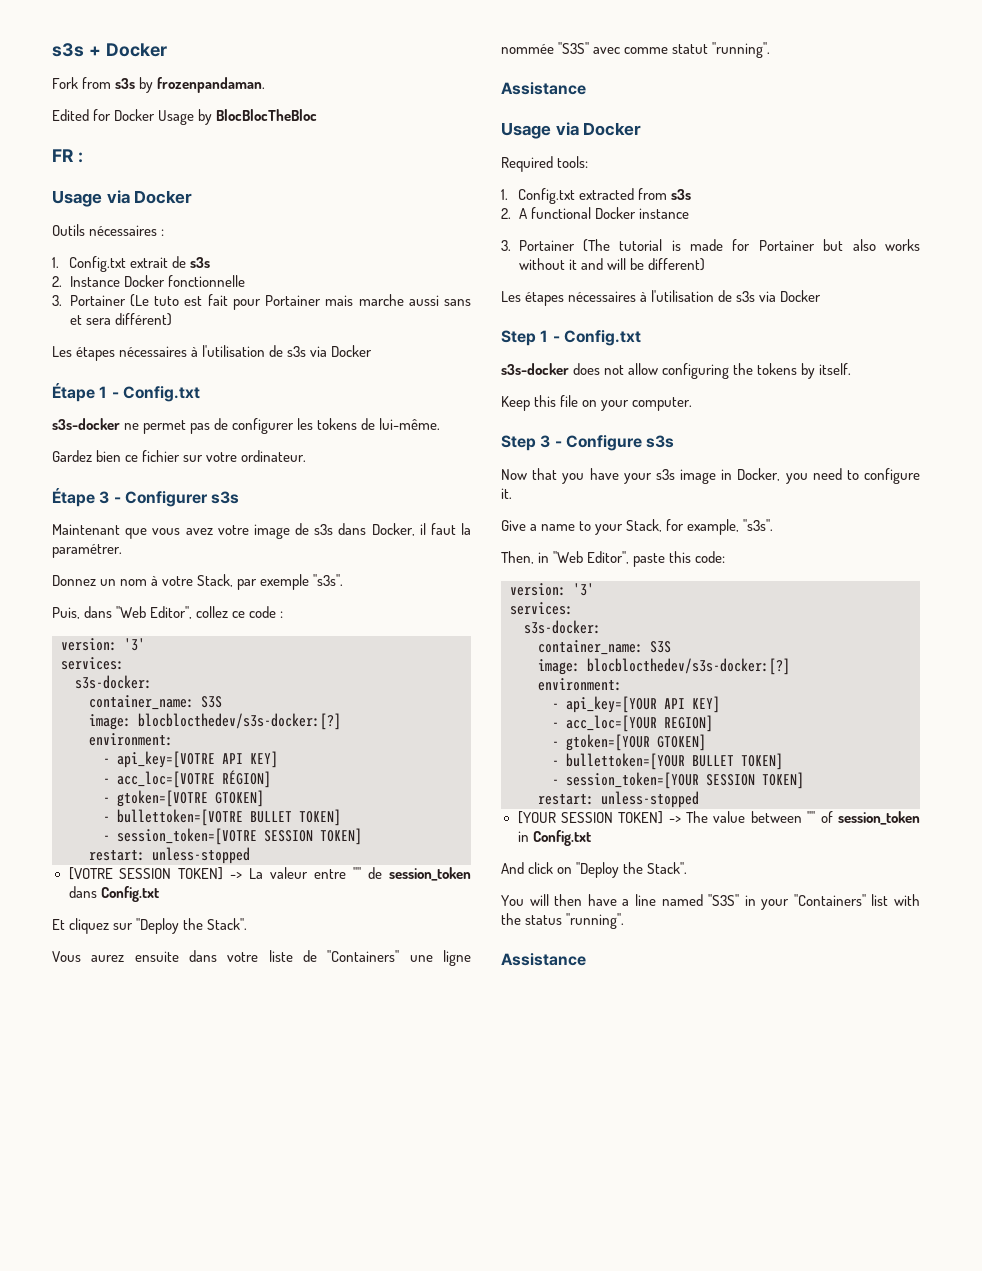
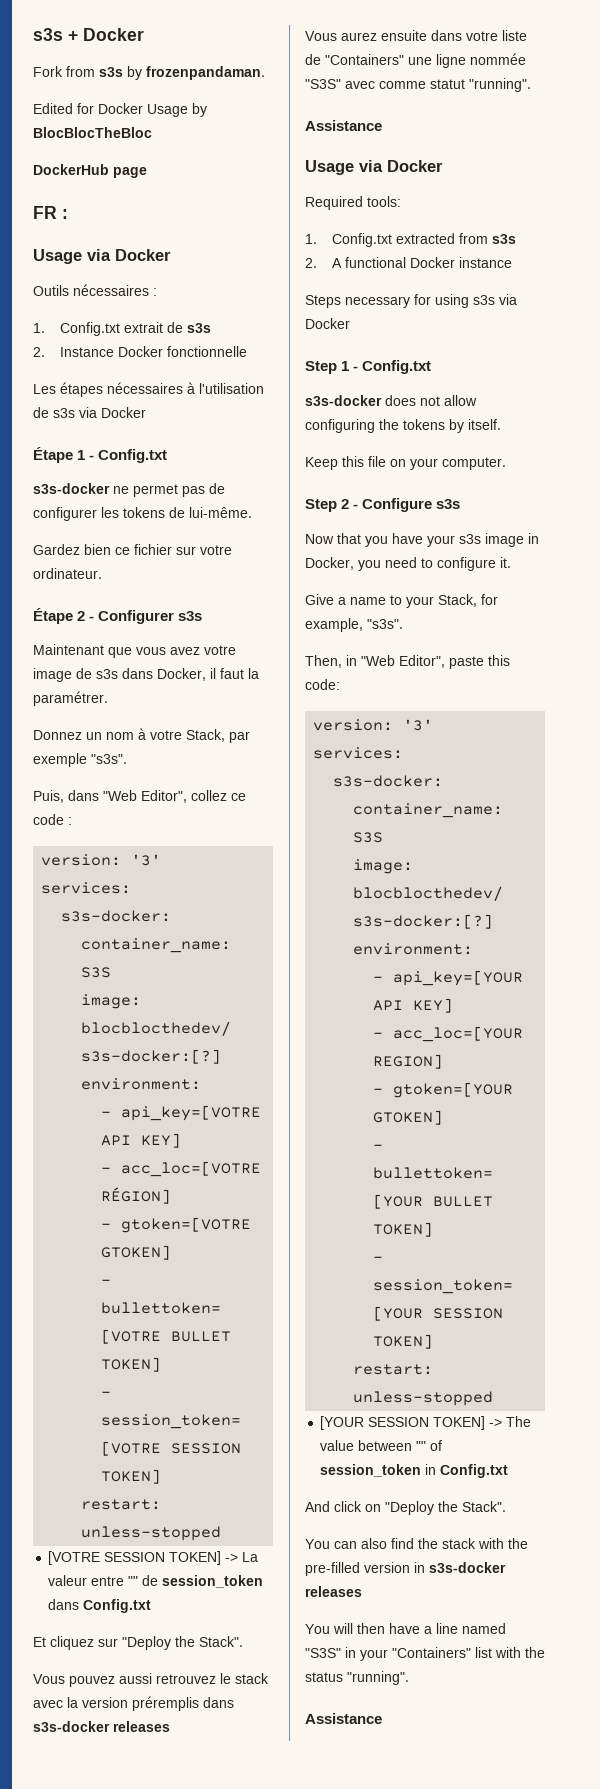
(318, 115) none -> [33,164,147,178] // DockerHub page
[52,294,471,310] [69,313,172,326] // 3. Portainer (Le tuto est fait pour Portainer mais marche aussi sans et sera différent) -> (248, 351) none
[99,491,110,504] 3 -> [77,611,86,621] 2
(248, 924) none -> [33,1673,269,1687] [33,1696,234,1711] [33,1721,170,1732] // Vous pouvez aussi retrouvez le stack avec la version préremplis dans s3s-docker releases
[501,239,920,252] [518,258,705,271] [501,290,733,306] 3. Portainer (The tutorial is made for Portainer but also works without it and will be different) // Les étapes nécessaires à l'utilisation de -> [305,294,469,308] Steps necessary for using
[540,435,551,448] 3 -> [341,499,350,509] 2
(688, 868) none -> [305,1538,528,1549] [305,1562,506,1576] [305,1586,362,1597] // You can also find the stack with the pre-filled version in s3s-docker releases

